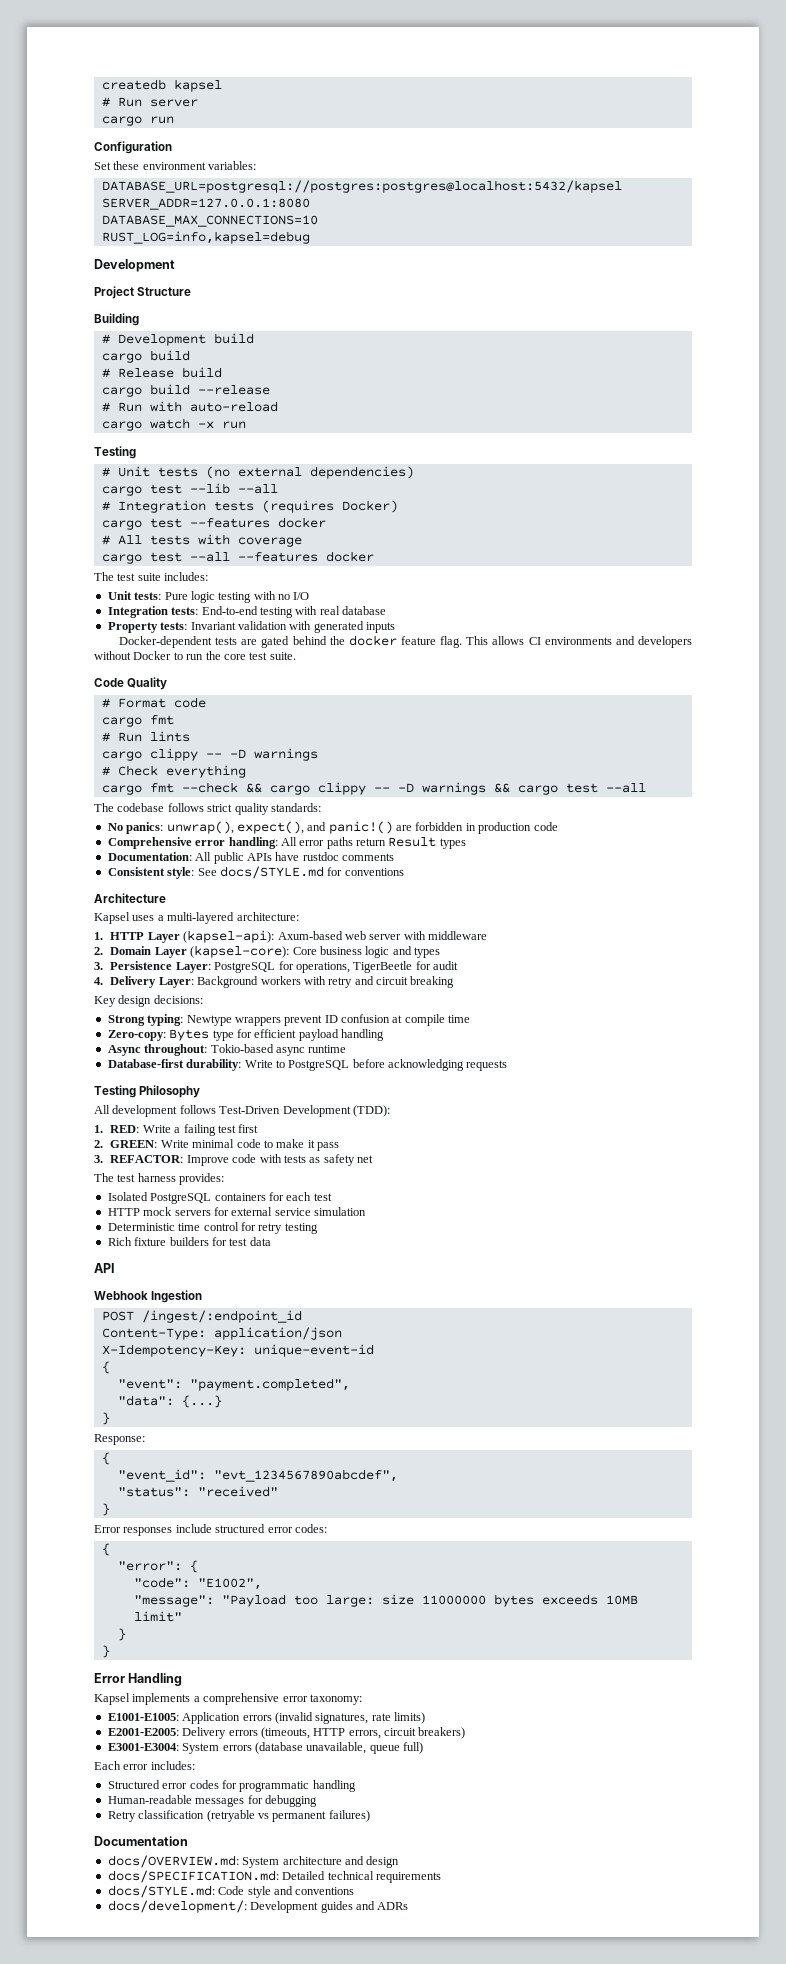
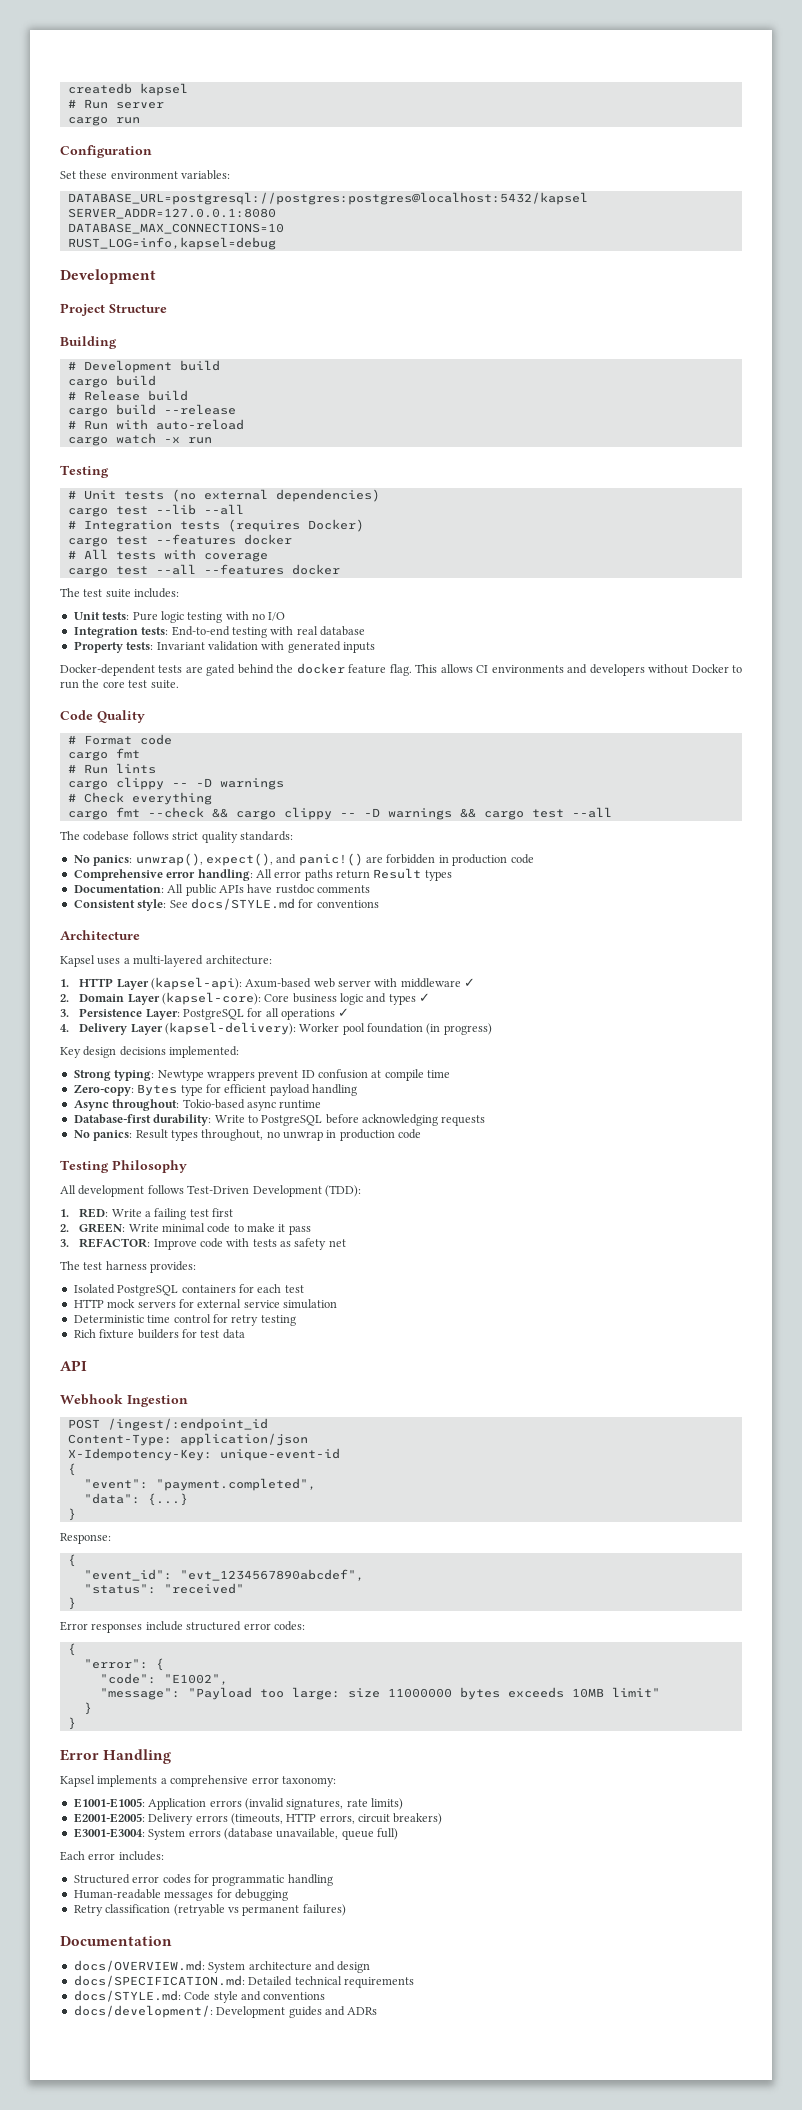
(488, 935) none -> [464,978,476,987] ✓
(441, 952) none -> [419,993,431,1002] ✓
[295,961,459,973] [94,976,455,988] operations, TigerBeetle for audit // 4. Delivery Layer: Background workers with retry and circuit breaking -> [265,1008,350,1020] [60,1022,492,1035] all operations ✓ // 4. Delivery Layer (kapsel-delivery): Worker pool foundation (in progress)
[153,995,203,1004] decisions: -> [119,1046,240,1058] decisions implemented:
(508, 1065) none -> [73,1129,422,1141] // No panics: Result types throughout, no unwrap in production code

